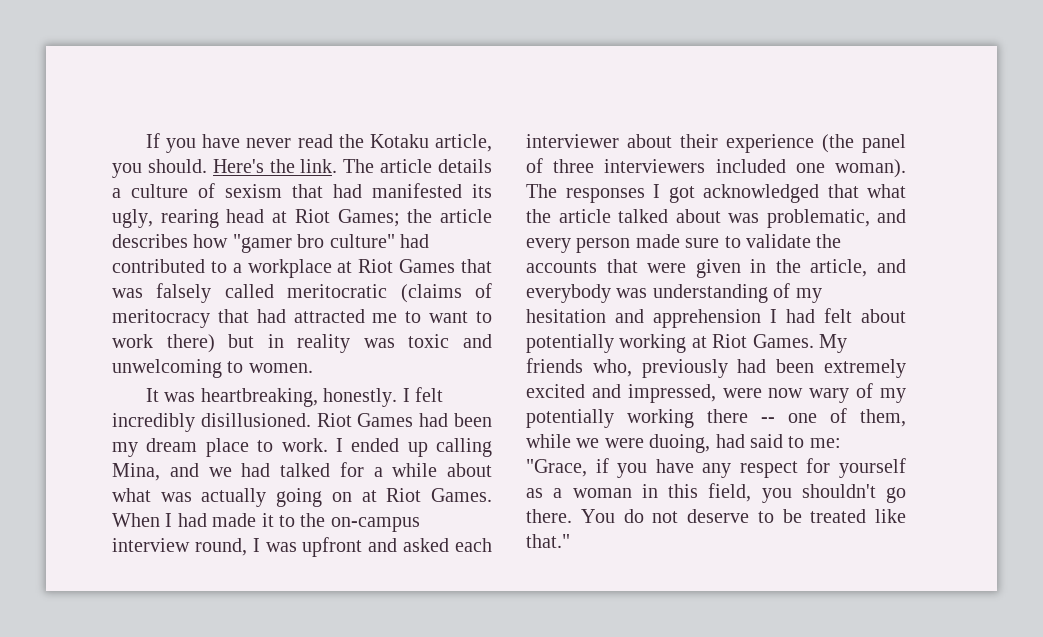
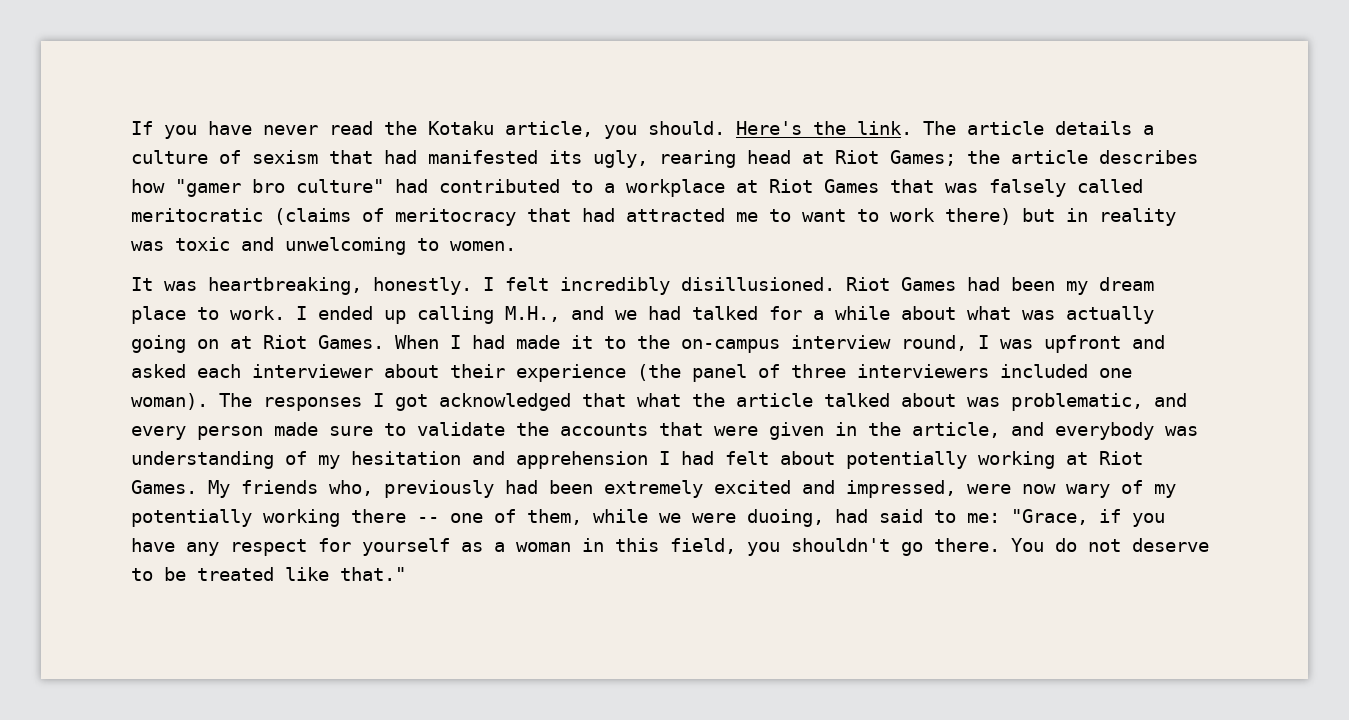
[112,463,160,481] Mina, -> [505,306,560,322] M.H.,

